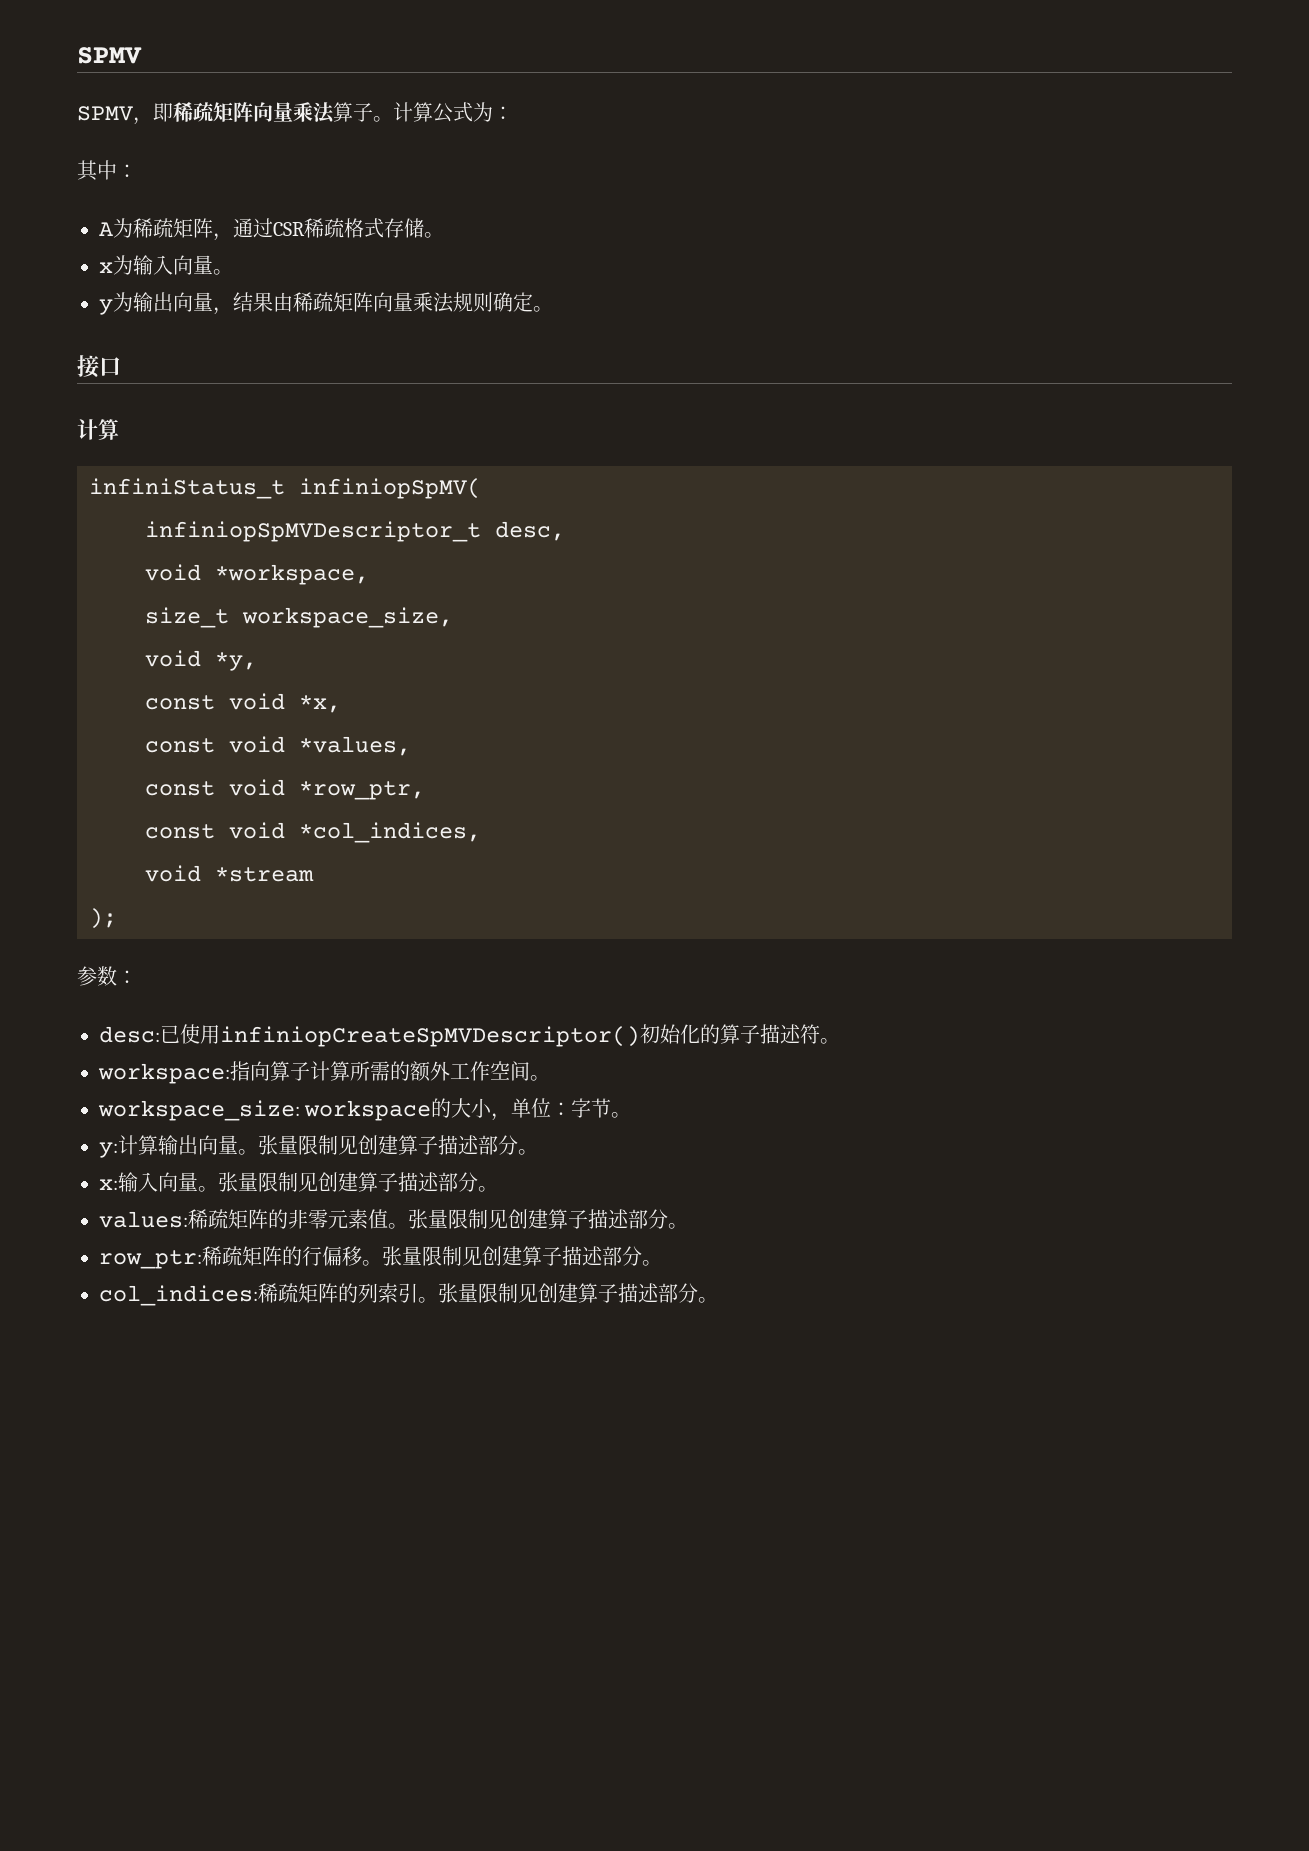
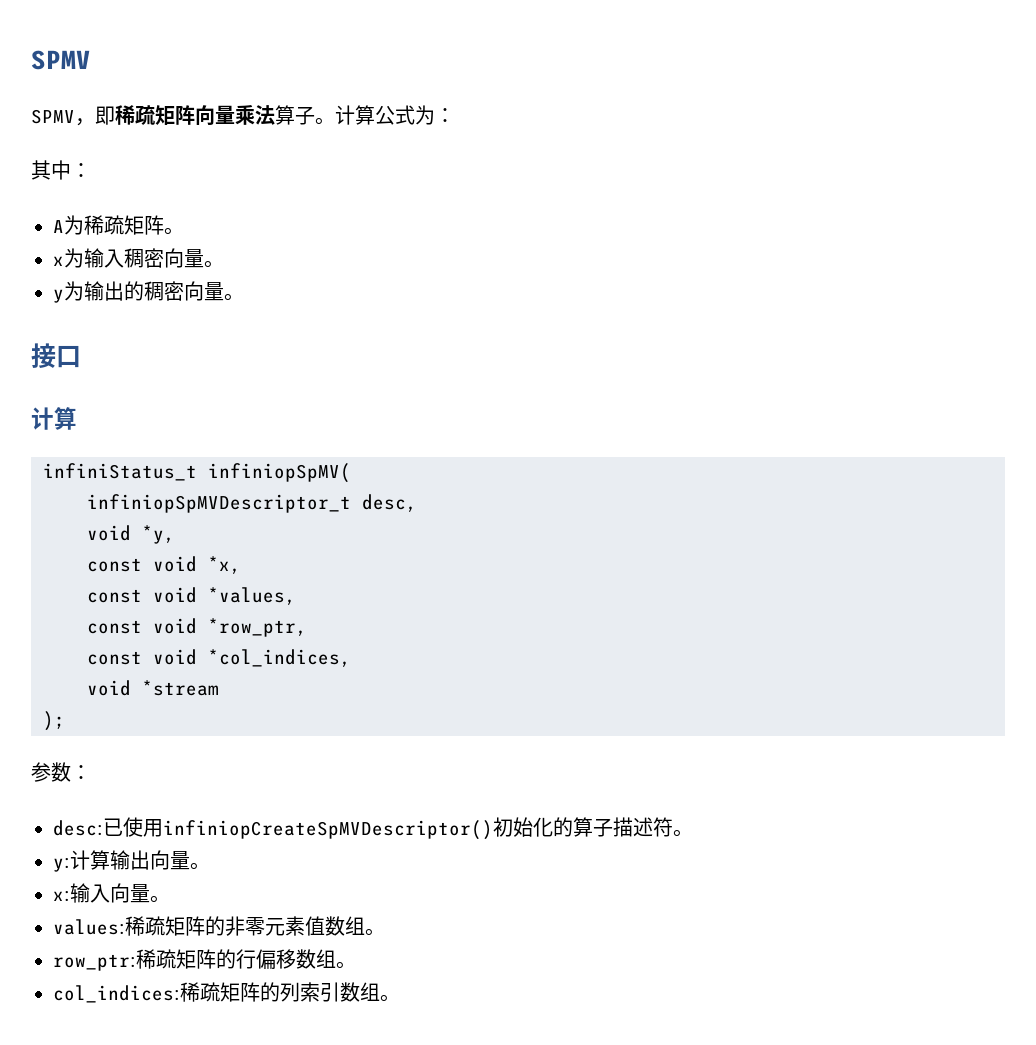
[213,218,424,241] ，通过CSR稀疏格式存储 -> (164, 225) none
(173, 265) none -> [124,248,164,268] 稠密
[173,292,533,315] 向量，结果由稀疏矩阵向量乘法规则确定 -> [124,281,224,301] 的稠密向量
[145,564,369,585] [145,607,453,628] // void *workspace, // size_t workspace_size, -> (417, 503) none
[98,1061,550,1084] [98,1098,632,1121] // workspace:指向算子计算所需的额外工作空间。 // workspace_size: workspace的大小，单位：字节。 -> (693, 833) none
[258,1135,538,1155] [99,1172,478,1192] 张量限制见创建算子描述部分。 // x:输入向量。张量限制见创建算子描述部分 -> [53,883,150,903] // x:输入向量
[388,1209,668,1229] 。张量限制见创建算子描述部分 -> [325,916,365,936] 数组
[362,1246,642,1266] 。张量限制见创建算子描述部分 -> [296,949,336,969] 数组
[418,1283,698,1303] 。张量限制见创建算子描述部分 -> [340,982,380,1002] 数组

